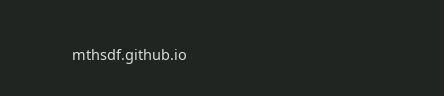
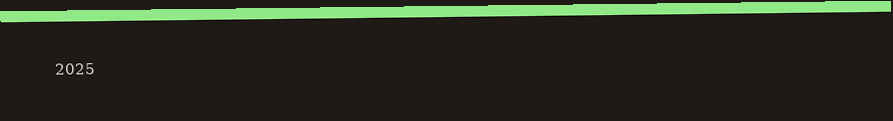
[72,49,187,64] mthsdf.github.io -> [55,63,96,75] 2025

